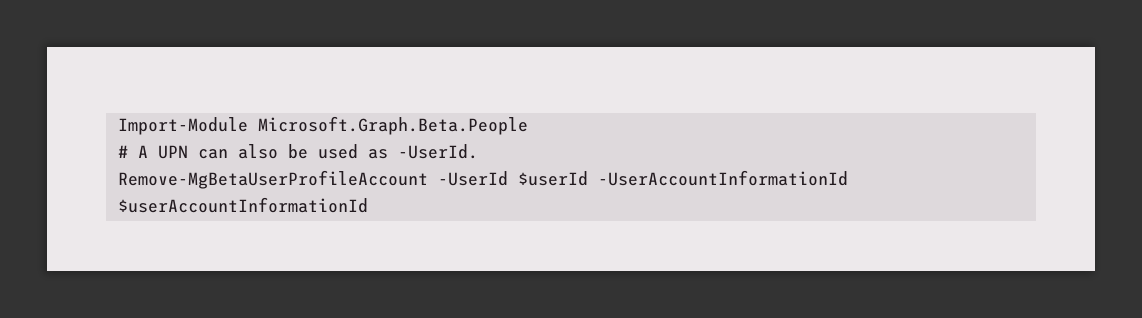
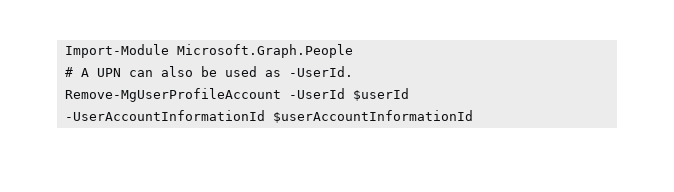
[258,116,529,135] Microsoft.Graph.Beta.People -> [176,44,353,58] Microsoft.Graph.People
[118,170,429,189] Remove-MgBetaUserProfileAccount -> [64,88,281,102] Remove-MgUserProfileAccount

